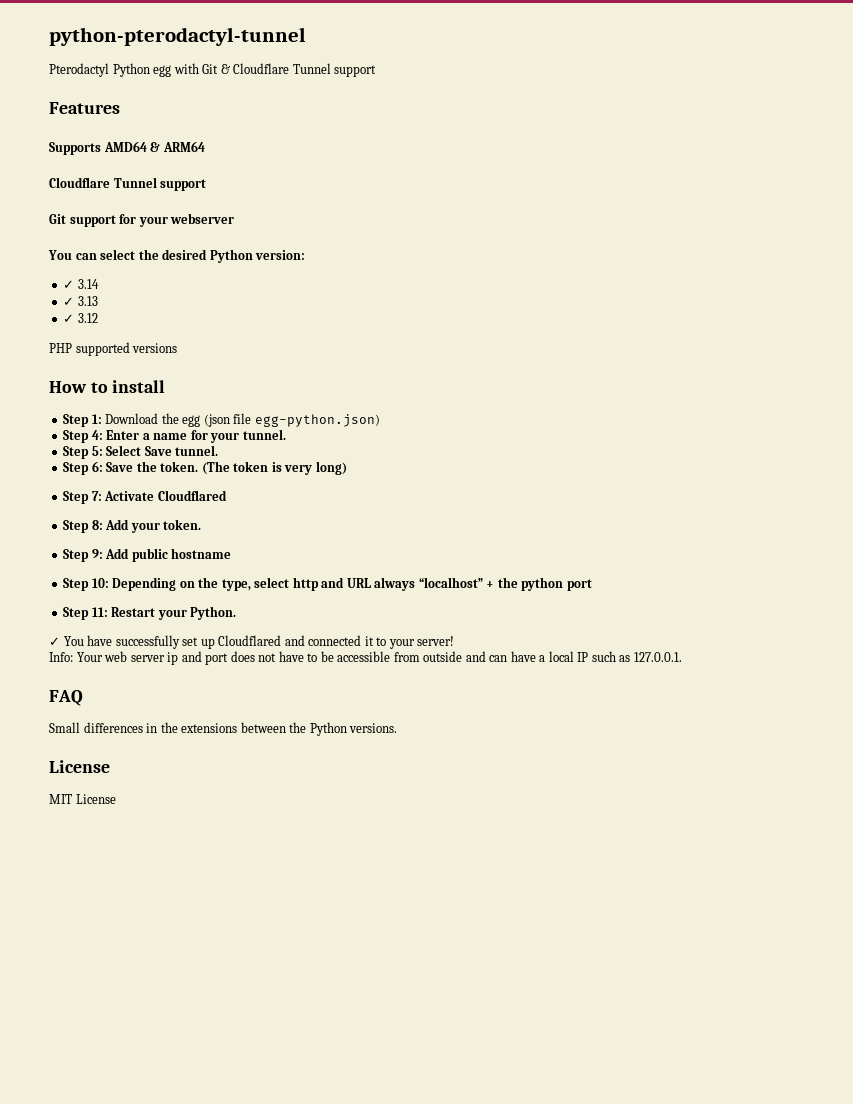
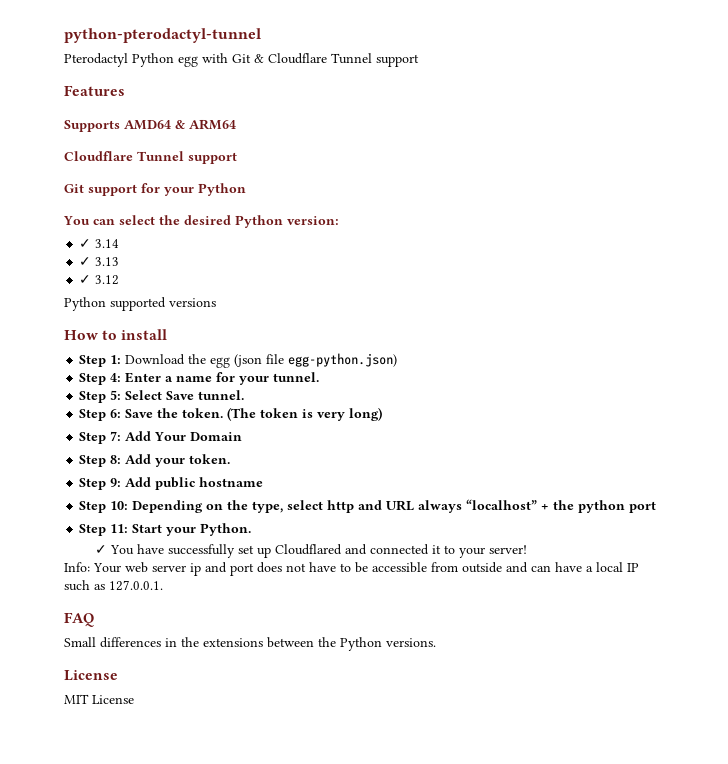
[170,213,235,224] webserver -> [198,183,246,196] Python
[49,343,72,353] PHP -> [64,297,106,311] Python
[104,490,227,501] Activate Cloudflared -> [125,431,243,441] Add Your Domain
[111,607,156,617] Restart -> [132,524,163,533] Start

